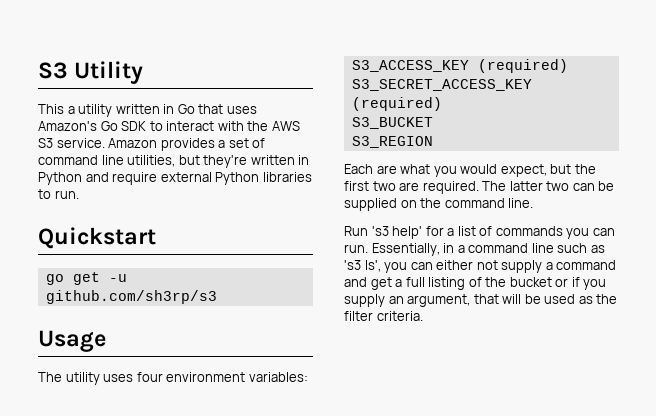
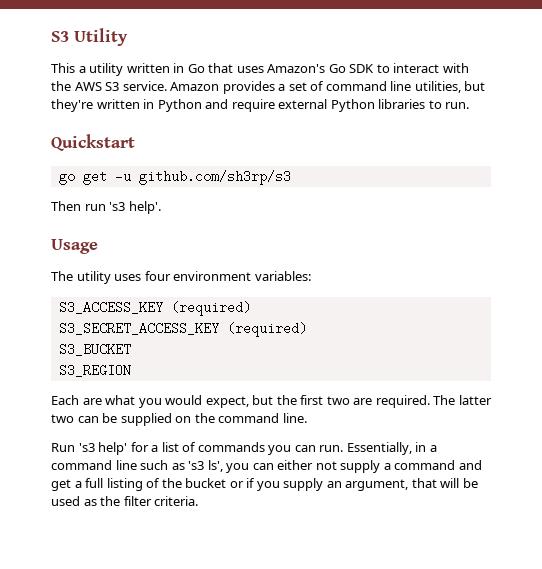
(217, 297) none -> [51,201,161,214] // Then run 's3 help'.

